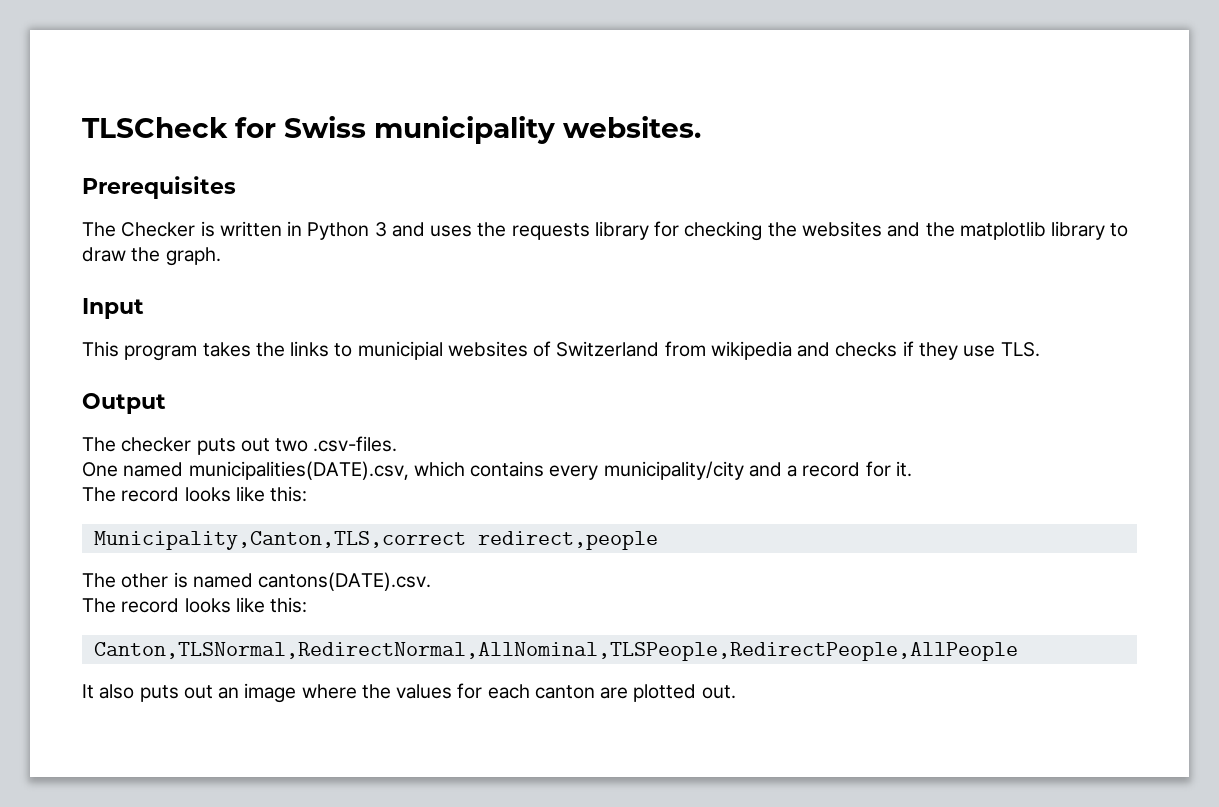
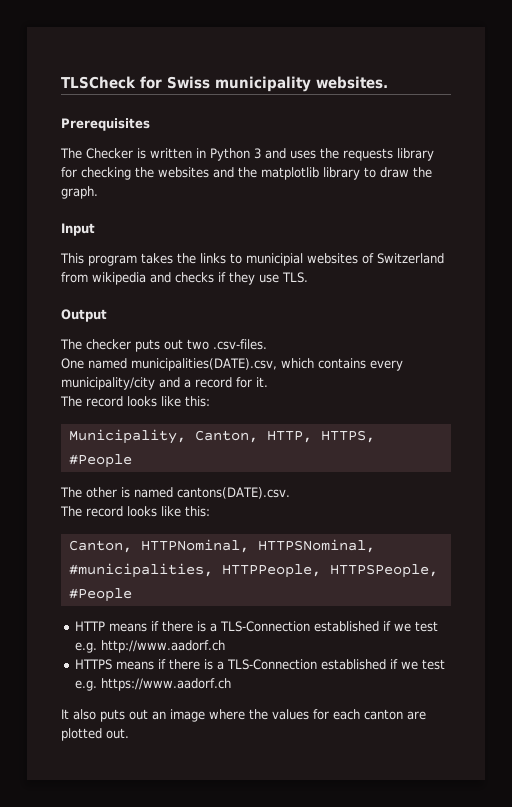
[93,531,658,550] Municipality,Canton,TLS,correct redirect,people -> [68,429,375,444] [68,454,132,468] Municipality, Canton, HTTP, HTTPS, #People
[93,642,1018,661] Canton,TLSNormal,RedirectNormal,AllNominal,TLSPeople,RedirectPeople,AllPeople -> [68,539,375,553] [68,563,438,578] [68,588,132,602] [74,621,438,632] [74,640,225,653] [74,659,445,670] [74,678,231,691] Canton, HTTPNominal, HTTPSNominal, #municipalities, HTTPPeople, HTTPSPeople, #People // HTTP means if there is a TLS-Connection established if we test e.g. http://www.aadorf.ch // HTTPS means if there is a TLS-Connection established if we test e.g. https://www.aadorf.ch

